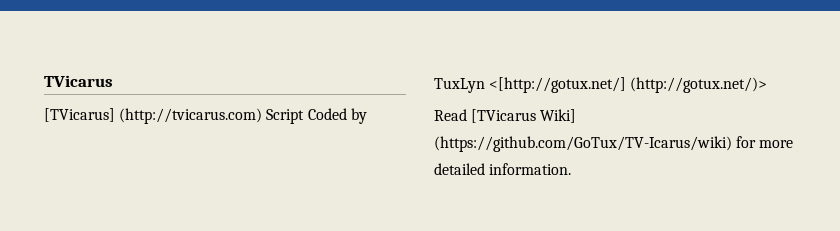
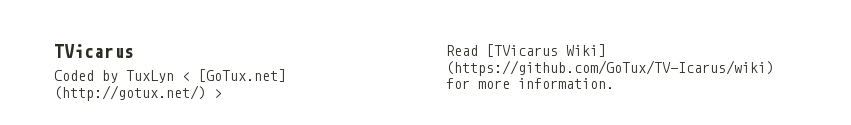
[44,108,367,124] [434,77,768,93] [TVicarus] (http://tvicarus.com) Script Coded by TuxLyn <[http://gotux.net/] (http://gotux.net/)> -> [54,69,286,83] [54,85,222,101] Coded by TuxLyn < [GoTux.net] (http://gotux.net/) >
[434,163,485,175] detailed -> (510, 84) none

